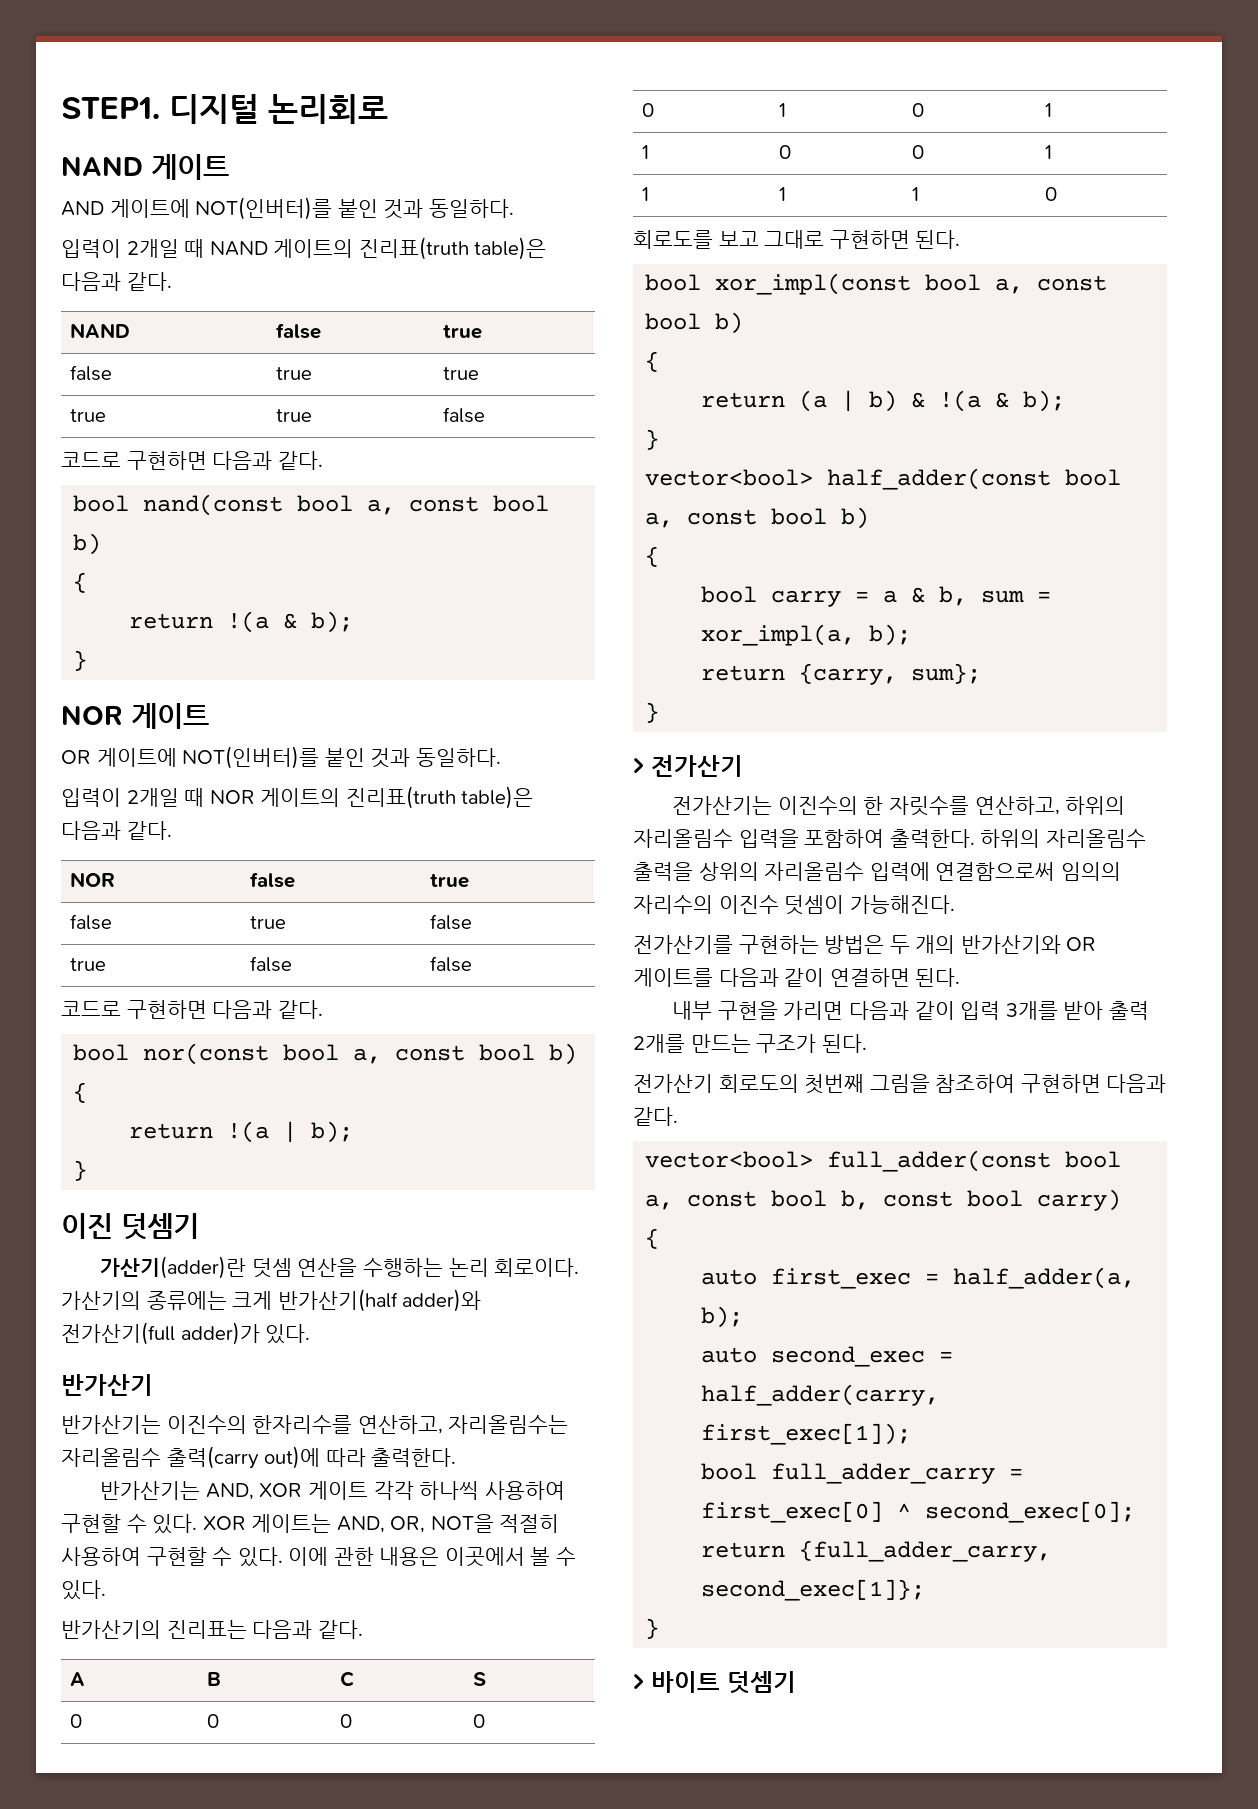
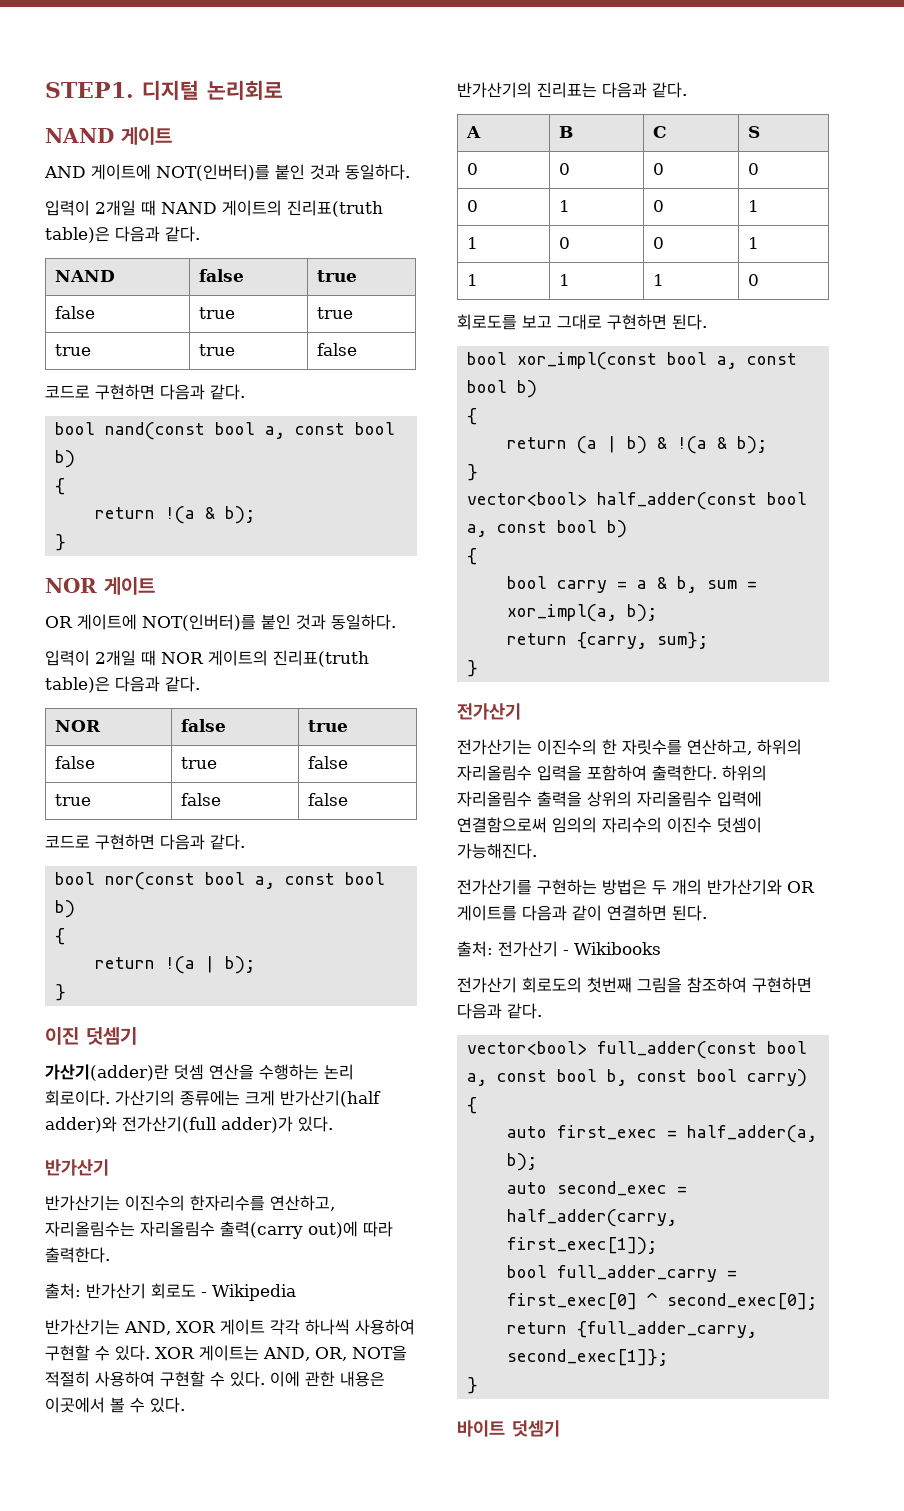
(457, 1457) none -> [45,1283,296,1301] // 출처: 반가산기 회로도 - Wikipedia
[633,757,644,774] > -> (479, 668) none
[672,1001,1149,1020] [633,1034,867,1053] 내부 구현을 가리면 다음과 같이 입력 3개를 받아 출력 2개를 만드는 구조가 된다. -> [457,941,661,957] 출처: 전가산기 - Wikibooks
[633,1673,644,1690] > -> (479, 1385) none

